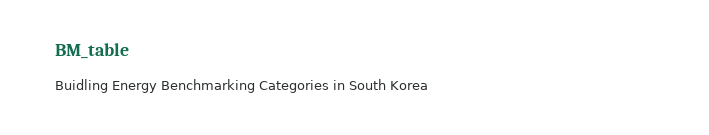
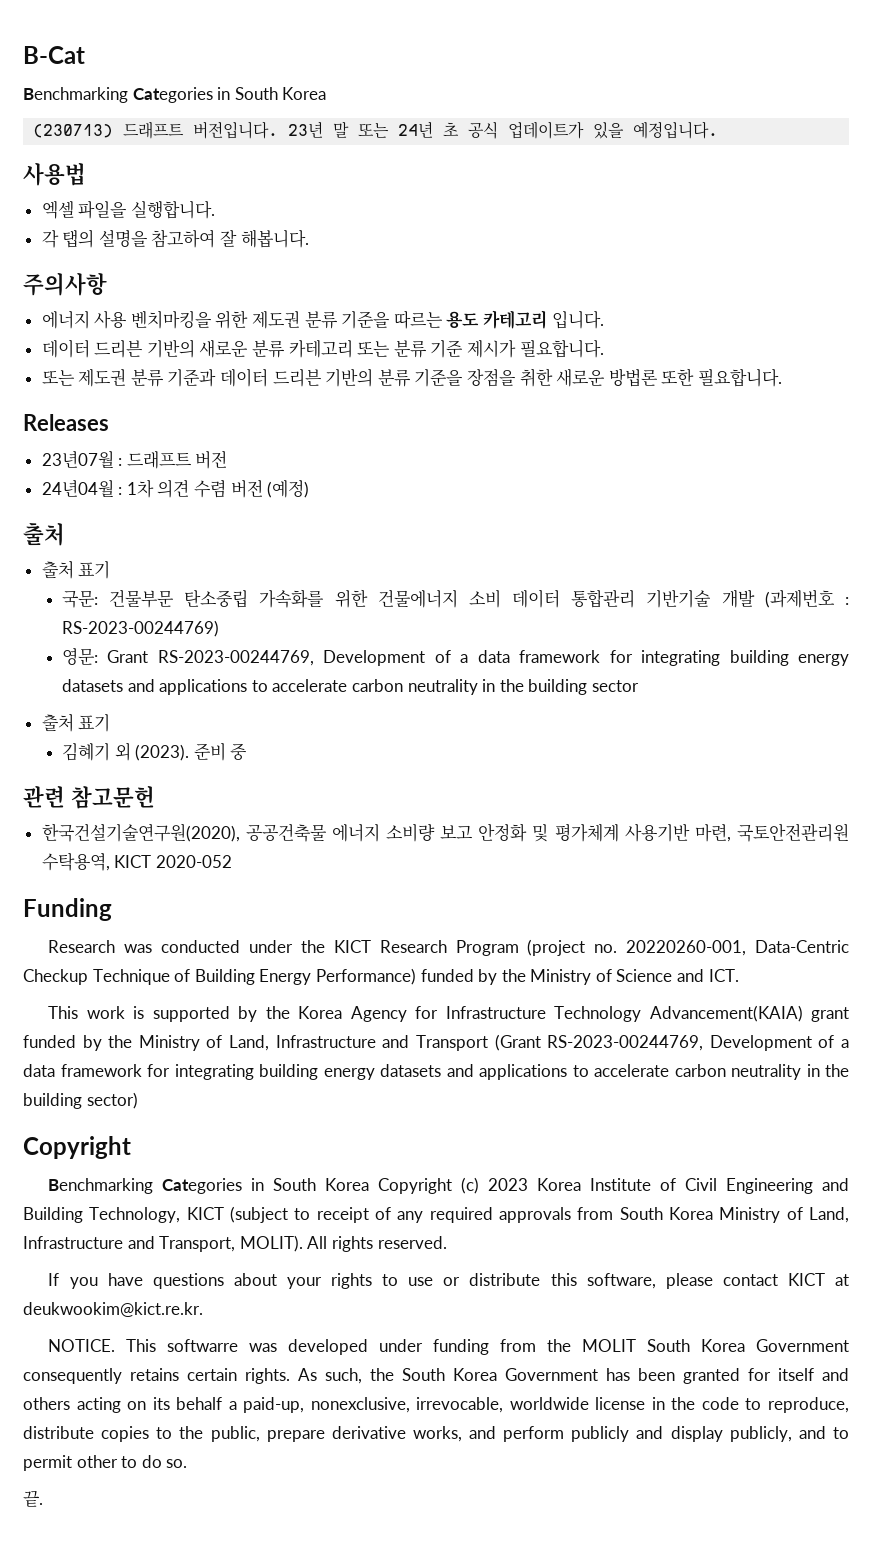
[55,43,129,59] [55,79,428,93] BM_table // Buidling Energy Benchmarking Categories in South Korea -> [23,46,85,64] [23,87,327,103] [33,121,719,139] [23,163,86,186] [41,200,215,219] [41,229,309,248] [23,273,107,296] [41,310,604,329] [41,339,604,358] [41,368,782,387] [23,414,109,431] [41,450,228,469] [41,479,310,498] [23,523,65,546] [41,560,111,579] [61,589,850,608] [61,620,219,637] [61,648,850,666] [61,679,639,695] [41,713,111,732] [61,742,248,761] [23,786,155,809] [41,823,849,842] [41,852,232,871] [23,898,112,921] [48,939,849,956] [23,968,739,985] [48,1005,849,1022] [23,1034,849,1051] [23,1064,849,1080] [23,1092,138,1109] [23,1136,131,1159] [48,1177,849,1194] [23,1206,850,1223] [23,1235,447,1252] [48,1273,849,1289] [23,1302,203,1317] [48,1339,849,1355] [23,1368,849,1384] [23,1397,849,1413] [23,1426,849,1442] [23,1455,188,1471] [23,1490,43,1507] B-Cat // Benchmarking Categories in South Korea // (230713) 드래프트 버전입니다. 23년 말 또는 24년 초 공식 업데이트가 있을 예정입니다. // 사용법 // 엑셀 파일을 실행합니다. // 각 탭의 설명을 참고하여 잘 해봅니다. // 주의사항 // 에너지 사용 벤치마킹을 위한 제도권 분류 기준을 따르는 용도 카테고리 입니다. // 데이터 드리븐 기반의 새로운 분류 카테고리 또는 분류 기준 제시가 필요합니다. // 또는 제도권 분류 기준과 데이터 드리븐 기반의 분류 기준을 장점을 취한 새로운 방법론 또한 필요합니다. // Releases // 23년07월 : 드래프트 버전 // 24년04월 : 1차 의견 수렴 버전 (예정) // 출처 // 출처 표기 // 국문: 건물부문 탄소중립 가속화를 위한 건물에너지 소비 데이터 통합관리 기반기술 개발 (과제번호 : RS-2023-00244769) // 영문: Grant RS-2023-00244769, Development of a data framework for integrating building energy datasets and applications to accelerate carbon neutrality in the building sector // 출처 표기 // 김혜기 외 (2023). 준비 중 // 관련 참고문헌 // 한국건설기술연구원(2020), 공공건축물 에너지 소비량 보고 안정화 및 평가체계 사용기반 마련, 국토안전관리원 수탁용역, KICT 2020-052 // Funding // Research was conducted under the KICT Research Program (project no. 20220260-001, Data-Centric Checkup Technique of Building Energy Performance) funded by the Ministry of Science and ICT. // This work is supported by the Korea Agency for Infrastructure Technology Advancement(KAIA) grant funded by the Ministry of Land, Infrastructure and Transport (Grant RS-2023-00244769, Development of a data framework for integrating building energy datasets and applications to accelerate carbon neutrality in the building sector) // Copyright // Benchmarking Categories in South Korea Copyright (c) 2023 Korea Institute of Civil Engineering and Building Technology, KICT (subject to receipt of any required approvals from South Korea Ministry of Land, Infrastructure and Transport, MOLIT). All rights reserved. // If you have questions about your rights to use or distribute this software, please contact KICT at deukwookim@kict.re.kr. // NOTICE. This softwarre was developed under funding from the MOLIT South Korea Government consequently retains certain rights. As such, the South Korea Government has been granted for itself and others acting on its behalf a paid-up, nonexclusive, irrevocable, worldwide license in the code to reproduce, distribute copies to the public, prepare derivative works, and perform publicly and display publicly, and to permit other to do so. // 끝.

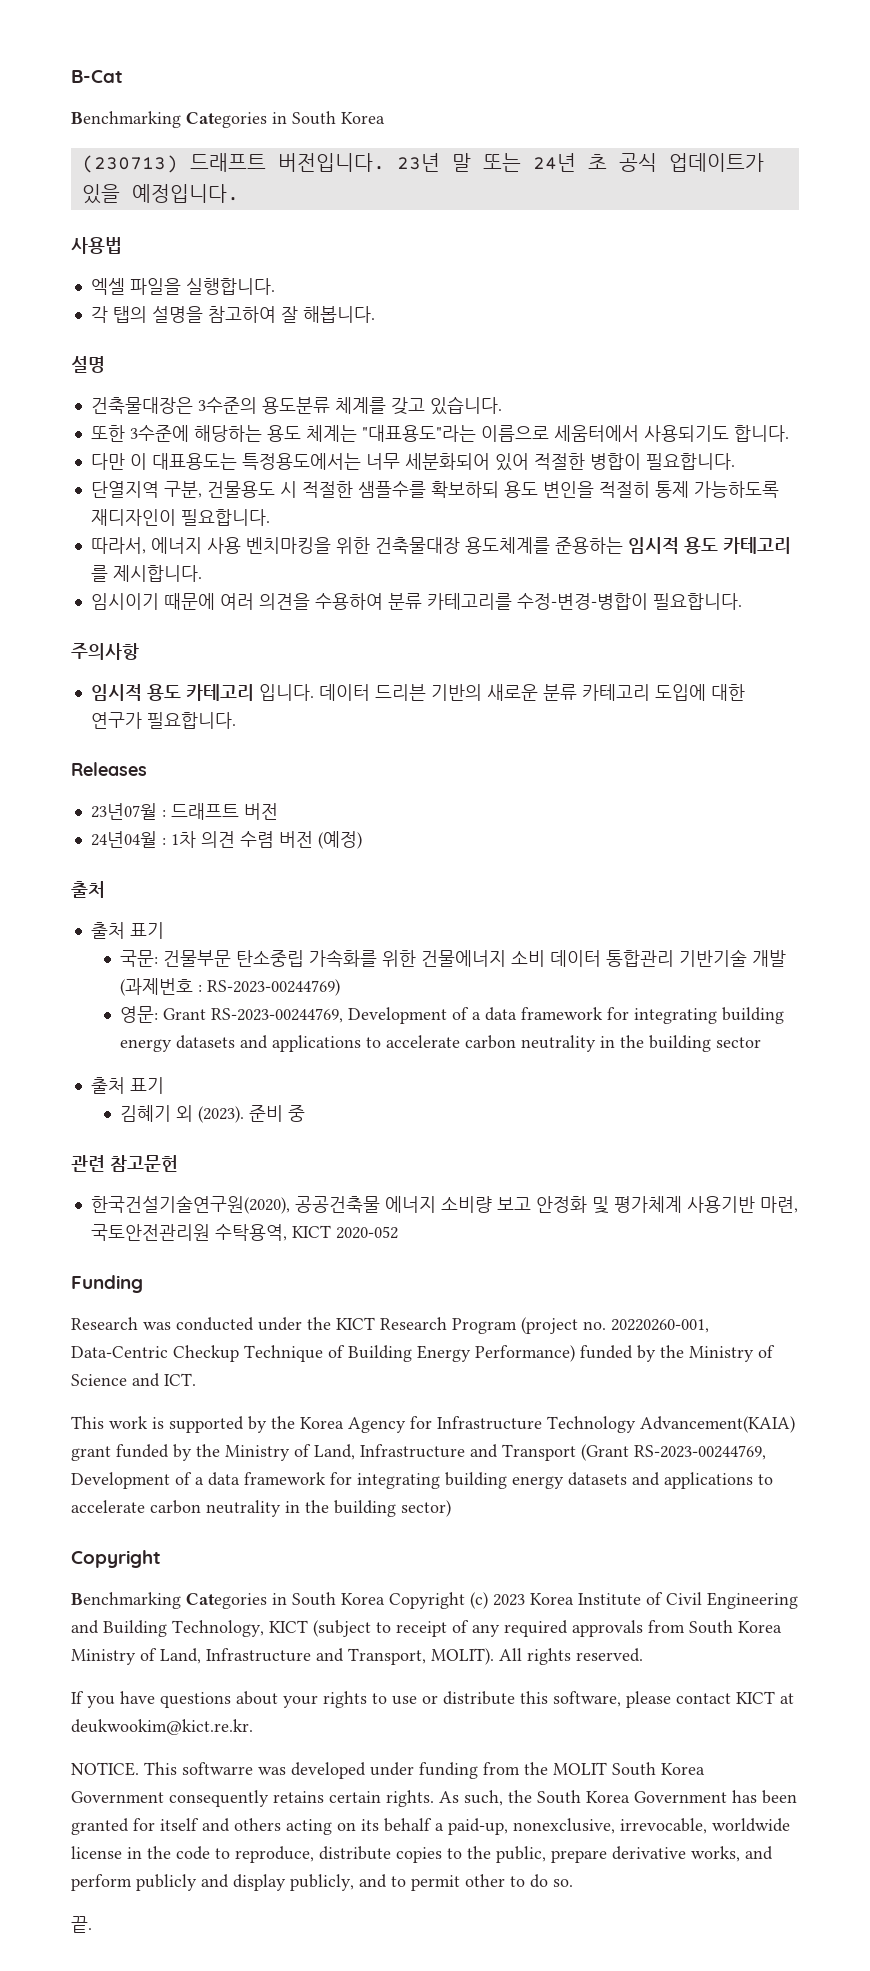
[23,273,107,296] [41,310,443,329] 주의사항 // 에너지 사용 벤치마킹을 위한 제도권 분류 기준을 따르는 -> [71,356,105,373] [90,396,502,415] [90,425,789,442] [90,453,735,471] [90,481,779,498] [90,509,270,526] [90,537,791,554] [90,565,202,582] [90,593,742,610] [71,643,139,660] [90,684,142,701] 설명 // 건축물대장은 3수준의 용도분류 체계를 갖고 있습니다. // 또한 3수준에 해당하는 용도 체계는 "대표용도"라는 이름으로 세움터에서 사용되기도 합니다. // 다만 이 대표용도는 특정용도에서는 너무 세분화되어 있어 적절한 병합이 필요합니다. // 단열지역 구분, 건물용도 시 적절한 샘플수를 확보하되 용도 변인을 적절히 통제 가능하도록 재디자인이 필요합니다. // 따라서, 에너지 사용 벤치마킹을 위한 건축물대장 용도체계를 준용하는 임시적 용도 카테고리 를 제시합니다. // 임시이기 때문에 여러 의견을 수용하여 분류 카테고리를 수정-변경-병합이 필요합니다. // 주의사항 // 임시적
(604, 320) // -> (314, 692) none
[357,339,604,358] [41,368,695,387] 또는 분류 기준 제시가 필요합니다. // 또는 제도권 분류 기준과 데이터 드리븐 기반의 분류 기준을 장점을 취한 새로운 방법론 또한 -> [654,684,745,701] [90,712,142,729] 도입에 대한 연구가

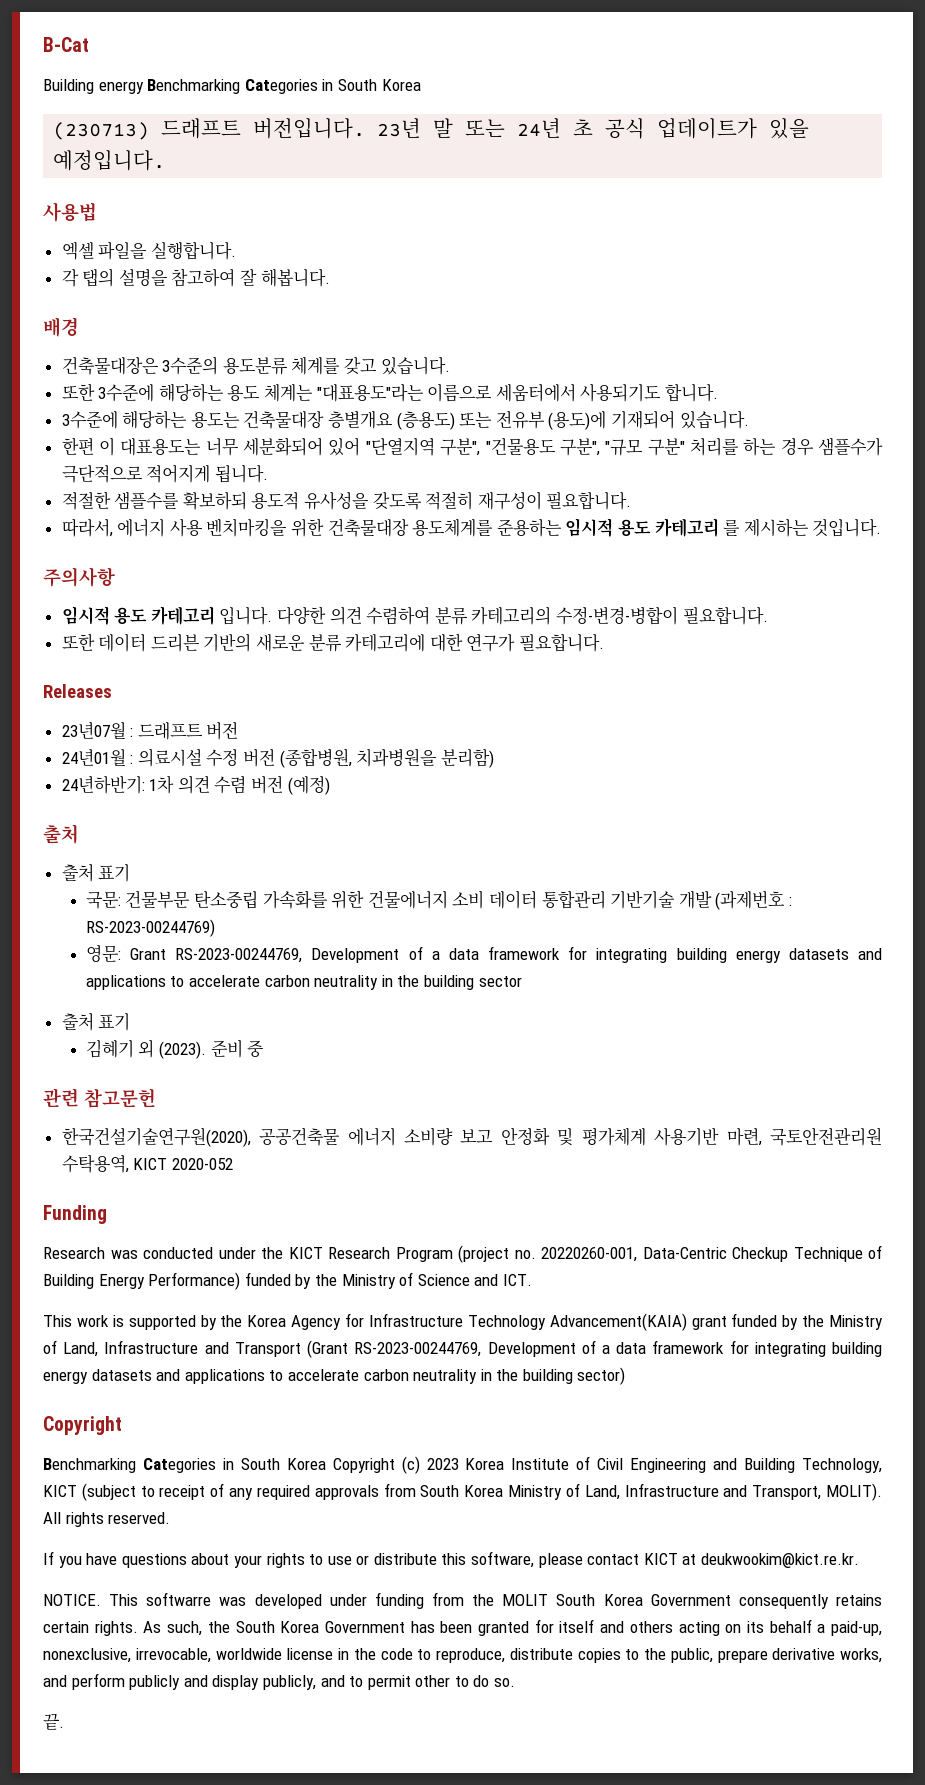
(123, 76) none -> [43,79,144,94] Building energy
[71,356,105,373] 설명 -> [43,317,79,337] 배경
[90,453,125,470] 다만 -> [61,410,749,430] [61,437,94,455] 3수준에 해당하는 용도는 건축물대장 층별개요 (층용도) 또는 전유부 (용도)에 기재되어 있습니다. // 한편
[241,453,361,470] 특정용도에서는 -> (202, 447) none
[533,453,735,470] [90,481,779,498] [90,509,176,526] 적절한 병합이 필요합니다. // 단열지역 구분, 건물용도 시 적절한 샘플수를 확보하되 용도 변인을 적절히 통제 가능하도록 재디자인이 -> [365,437,884,456] [61,464,268,483] [61,491,542,510] "단열지역 구분", "건물용도 구분", "규모 구분" 처리를 하는 경우 샘플수가 극단적으로 적어지게 됩니다. // 적절한 샘플수를 확보하되 용도적 유사성을 갖도록 적절히 재구성이
[112,565,202,582] [90,593,742,610] 제시합니다. // 임시이기 때문에 여러 의견을 수용하여 분류 카테고리를 수정-변경-병합이 필요합니다. -> [743,518,882,537] 제시하는 것입니다.
(314, 692) none -> [277,606,768,625] [61,633,95,651] 다양한 의견 수렴하여 분류 카테고리의 수정-변경-병합이 필요합니다. // 또한
[581,684,706,701] 카테고리 도입에 -> [345,633,426,652] 카테고리에
[90,831,166,848] 24년04월 : -> [61,748,494,768] [61,776,145,794] 24년01월 : 의료시설 수정 버전 (종합병원, 치과병원을 분리함) // 24년하반기:

